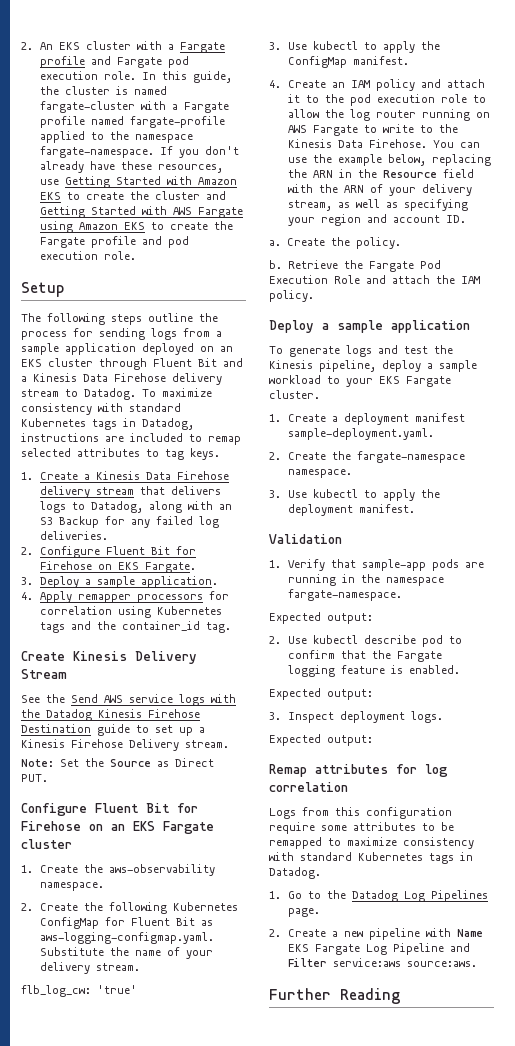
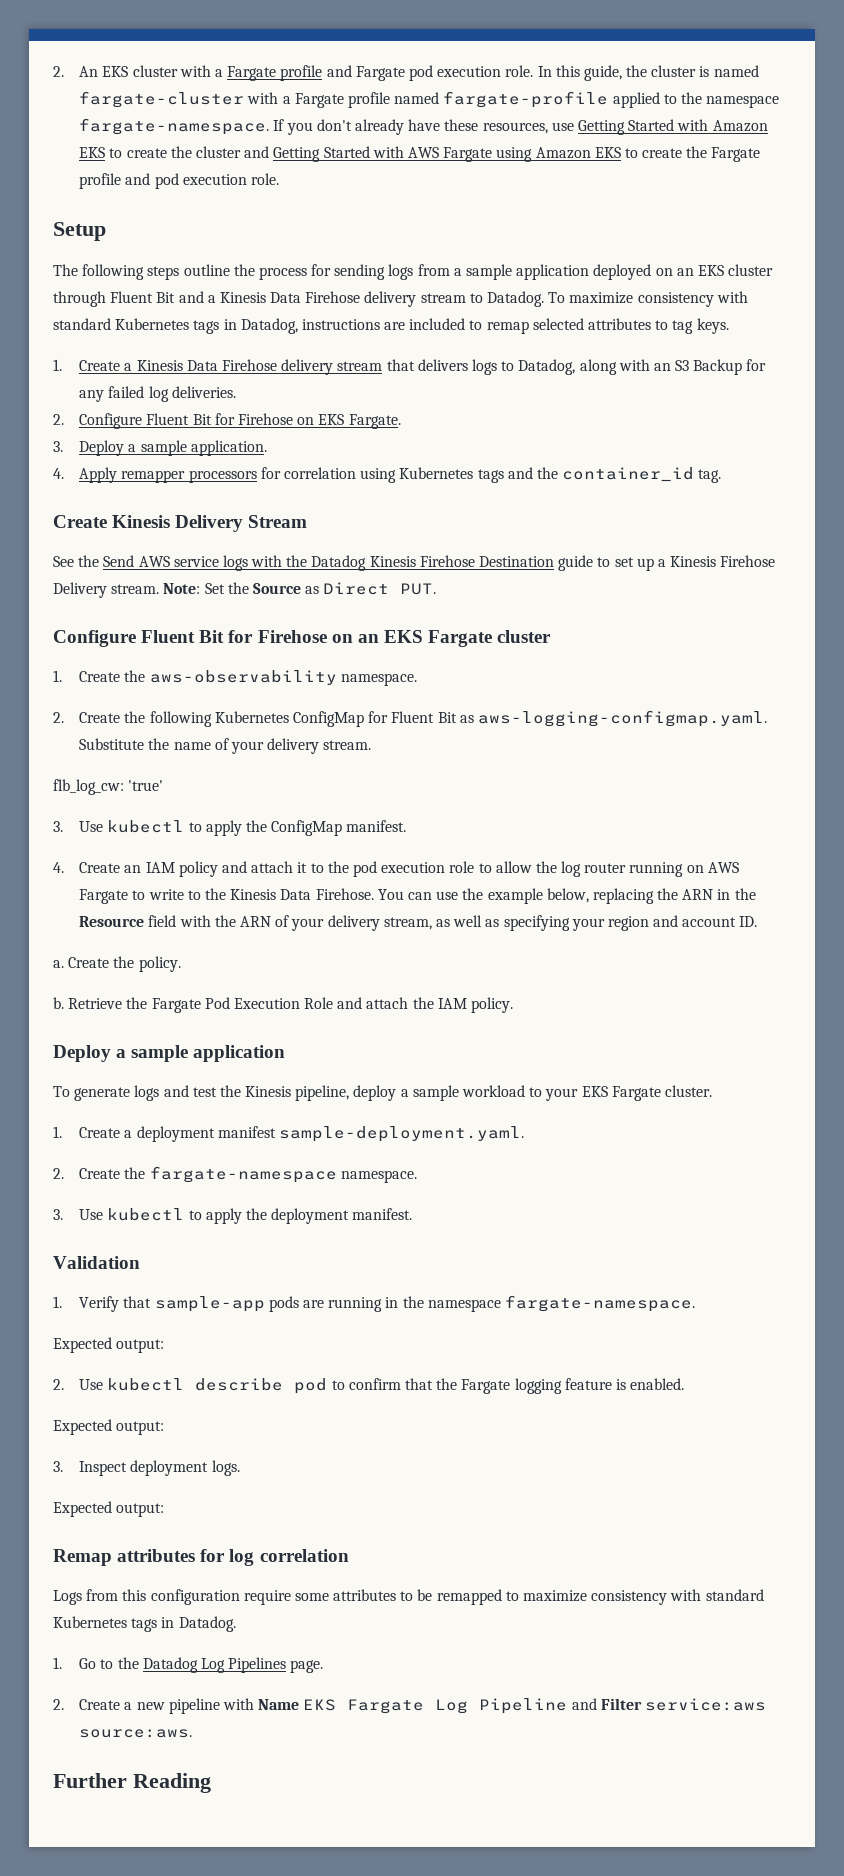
(229, 744) // -> (160, 589) none

